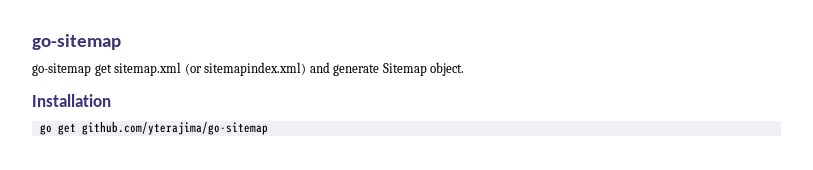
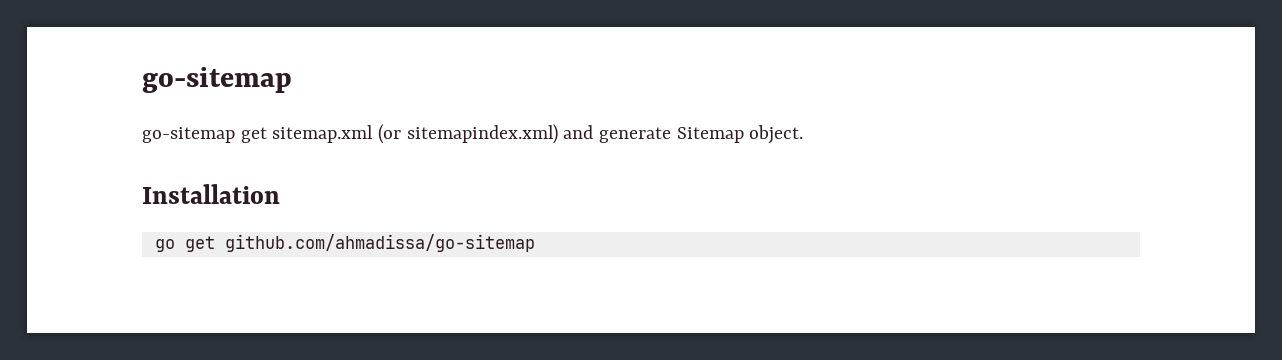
[81,122,268,135] github.com/yterajima/go-sitemap -> [224,234,535,252] github.com/ahmadissa/go-sitemap

